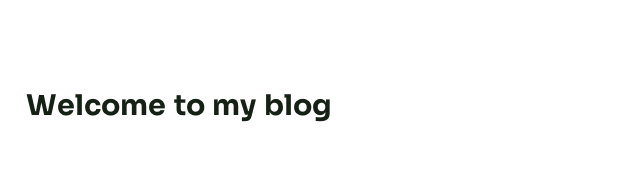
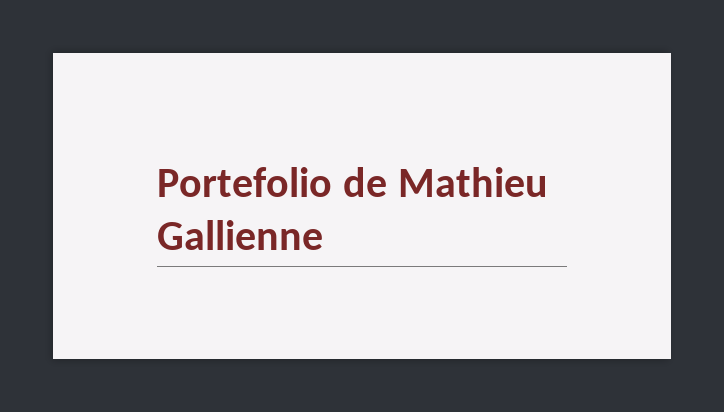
[26,94,333,122] Welcome to my blog -> [157,167,549,197] [157,220,323,250] Portefolio de Mathieu Gallienne

